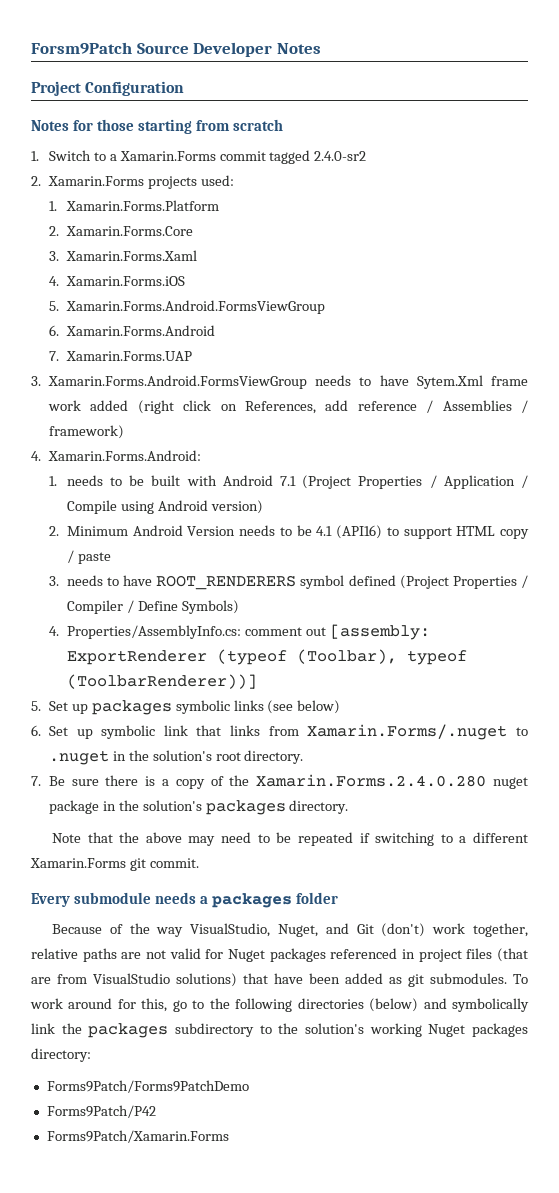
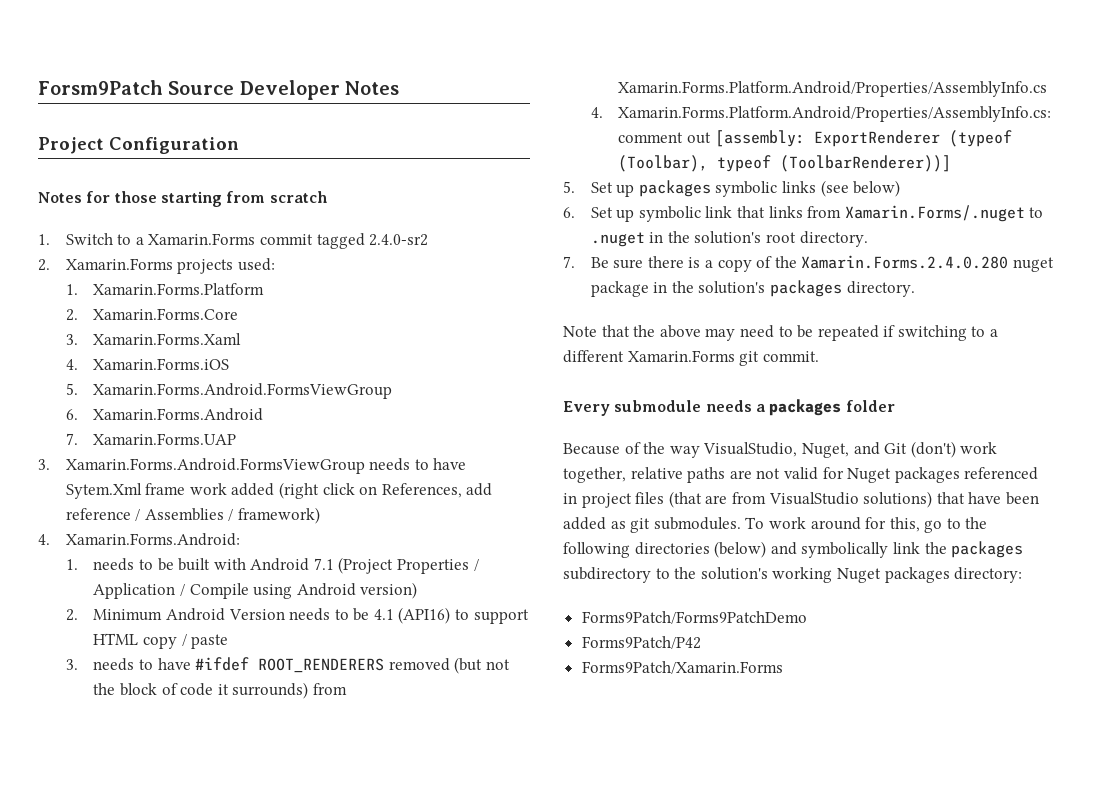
[156,575,528,590] [66,600,239,614] [48,625,241,639] ROOT_RENDERERS symbol defined (Project Properties / Compiler / Define Symbols) // 4. Properties/AssemblyInfo.cs: -> [195,657,510,674] [93,682,347,699] [618,81,1048,97] [590,106,1052,122] #ifdef ROOT_RENDERERS removed (but not the block of code it surrounds) from Xamarin.Forms.Platform.Android/Properties/AssemblyInfo.cs // 4. Xamarin.Forms.Platform.Android/Properties/AssemblyInfo.cs:

